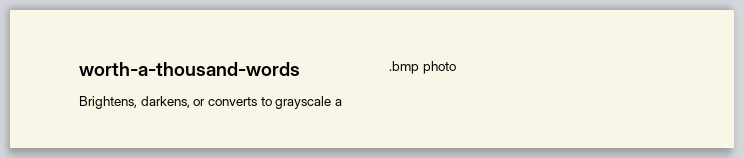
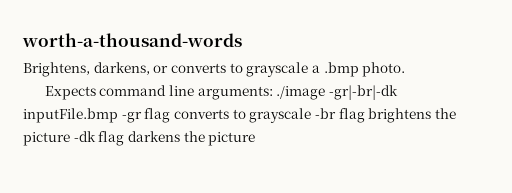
[422,61,456,74] photo -> [362,62,406,77] [44,85,398,100] [23,108,456,123] [23,131,256,146] photo. // Expects command line arguments: ./image -gr|-br|-dk inputFile.bmp -gr flag converts to grayscale -br flag brightens the picture -dk flag darkens the picture

